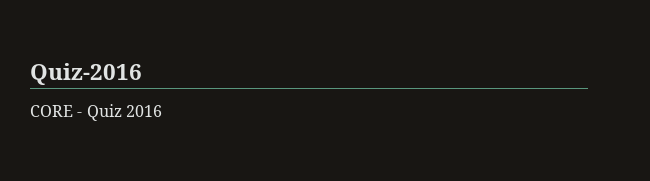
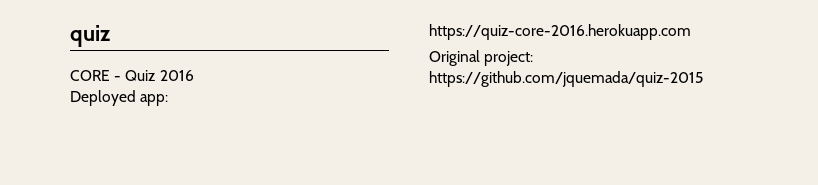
[30,63,142,85] Quiz-2016 -> [70,25,110,47] quiz
(162, 111) none -> [70,90,169,106] [429,24,691,40] [429,50,534,66] [429,71,703,87] // Deployed app: https://quiz-core-2016.herokuapp.com // Original project: https://github.com/jquemada/quiz-2015

